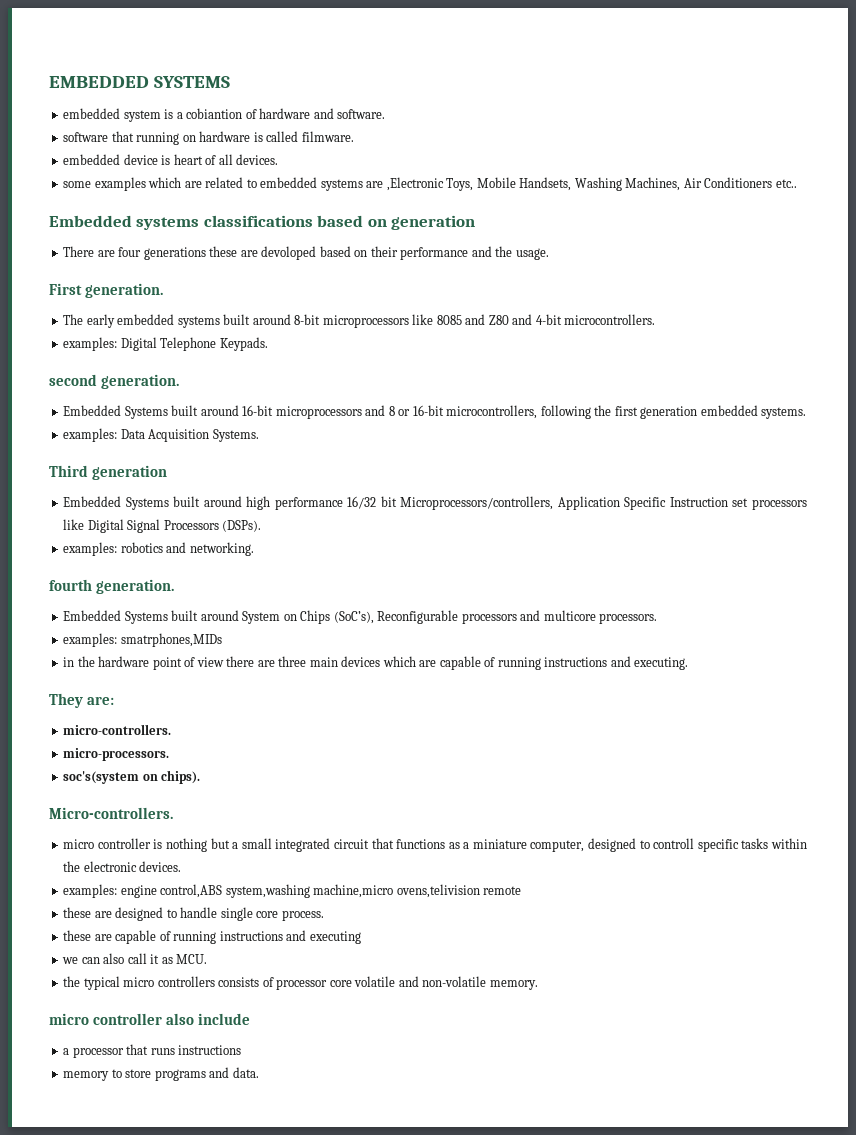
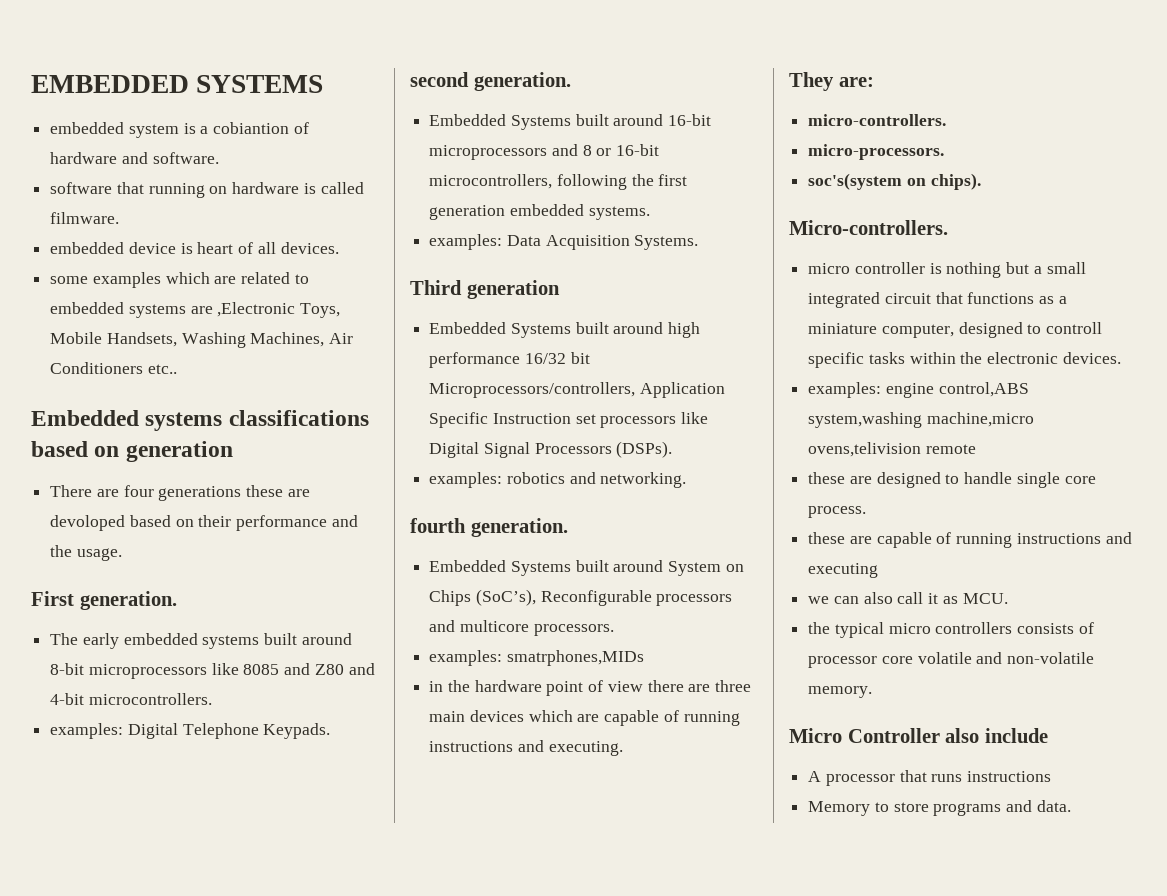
[49,1013,162,1025] micro controller -> [789,728,940,743] Micro Controller
[63,1048,70,1055] a -> [808,771,822,782] A
[63,1071,110,1081] memory -> [808,801,871,816] Memory

